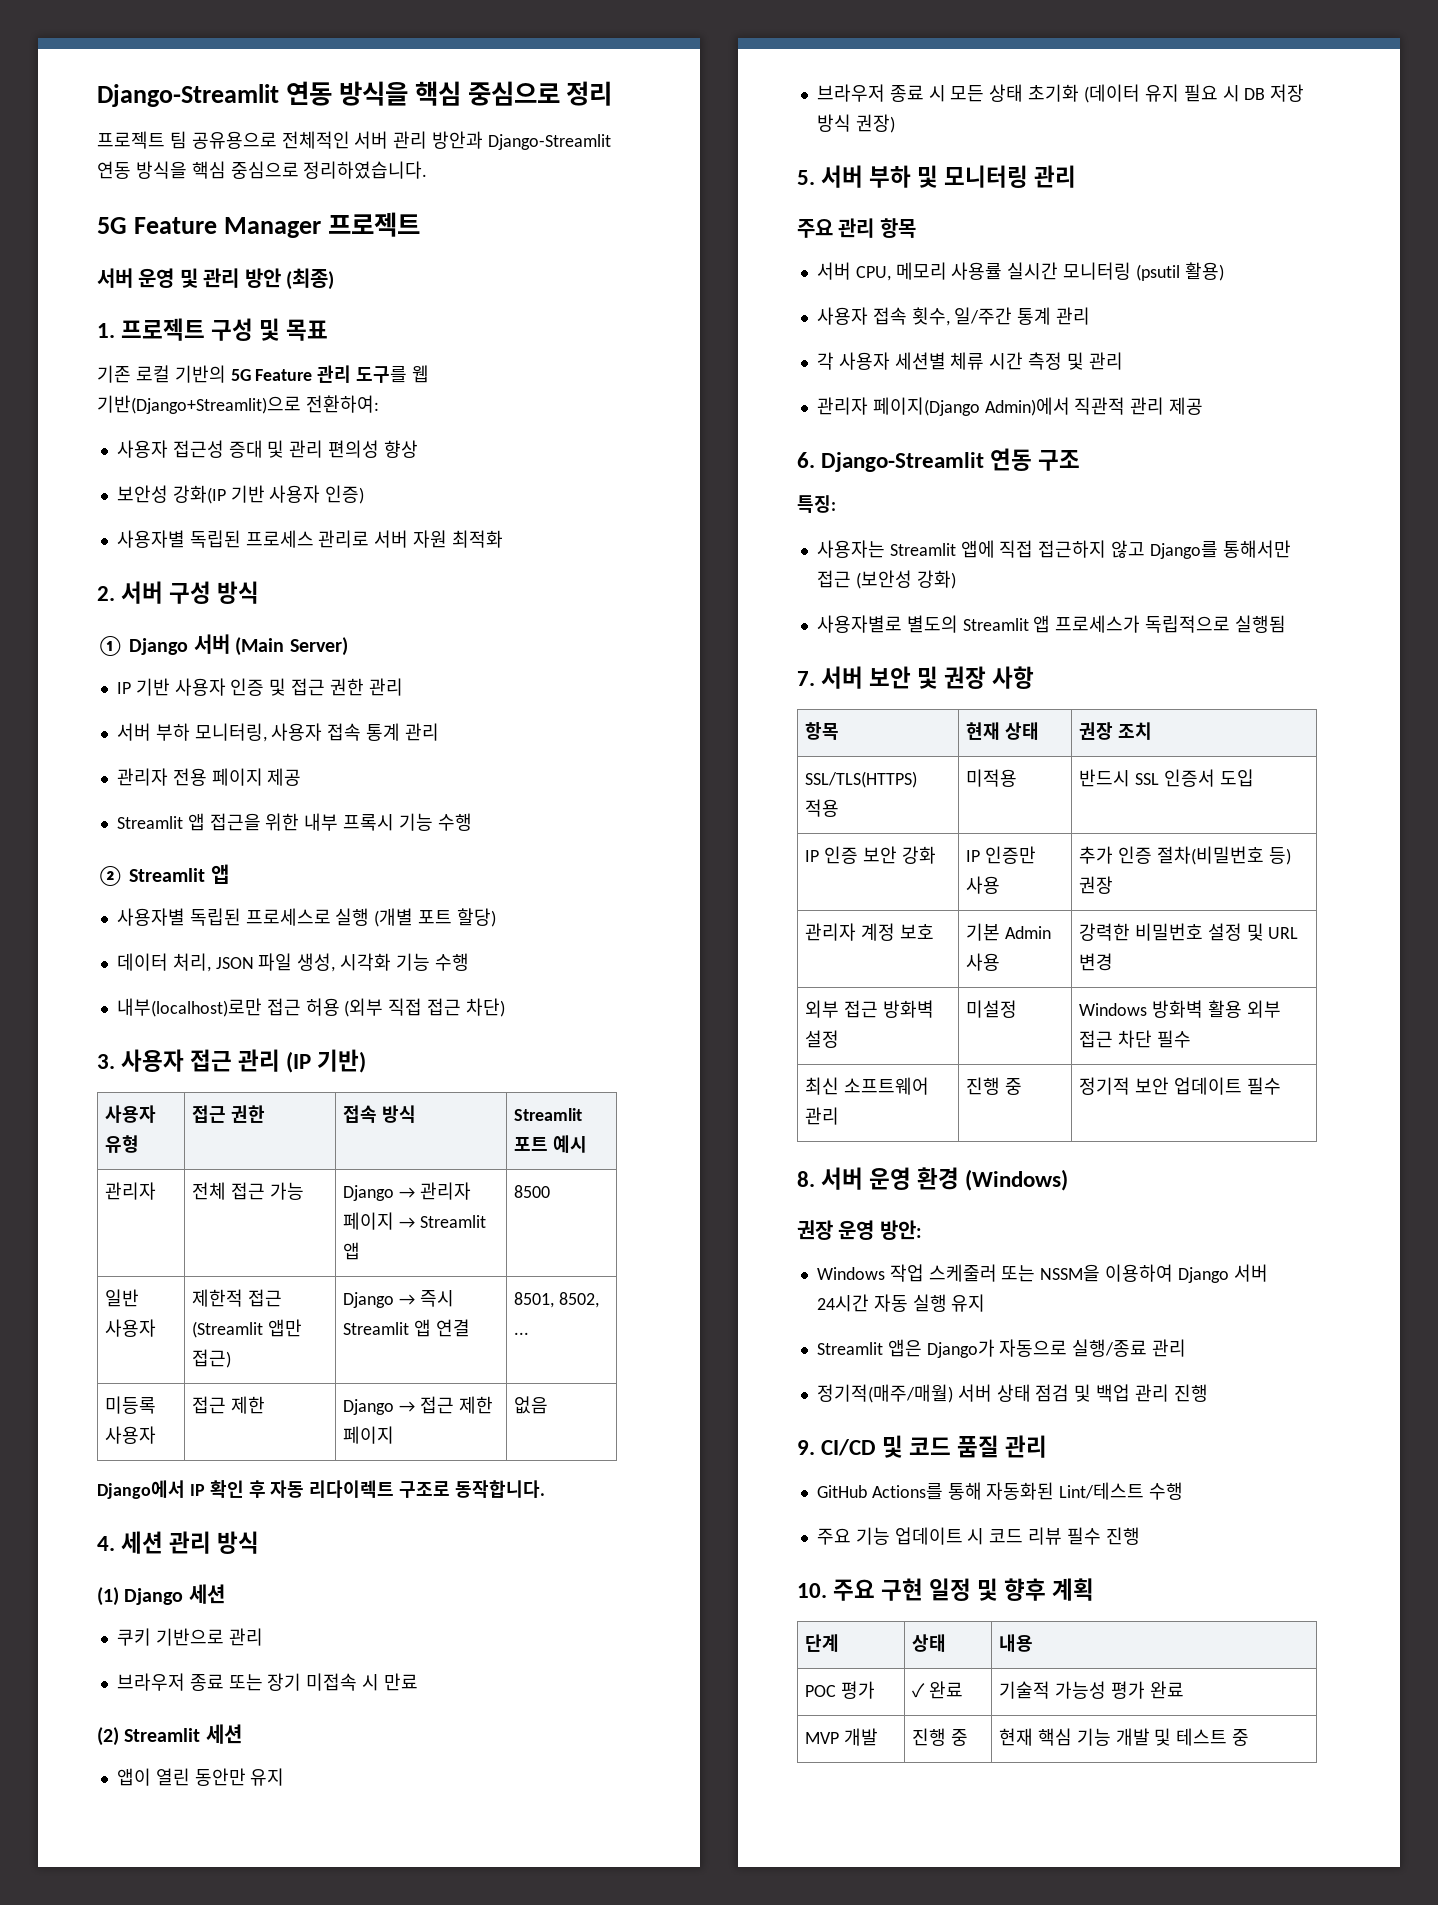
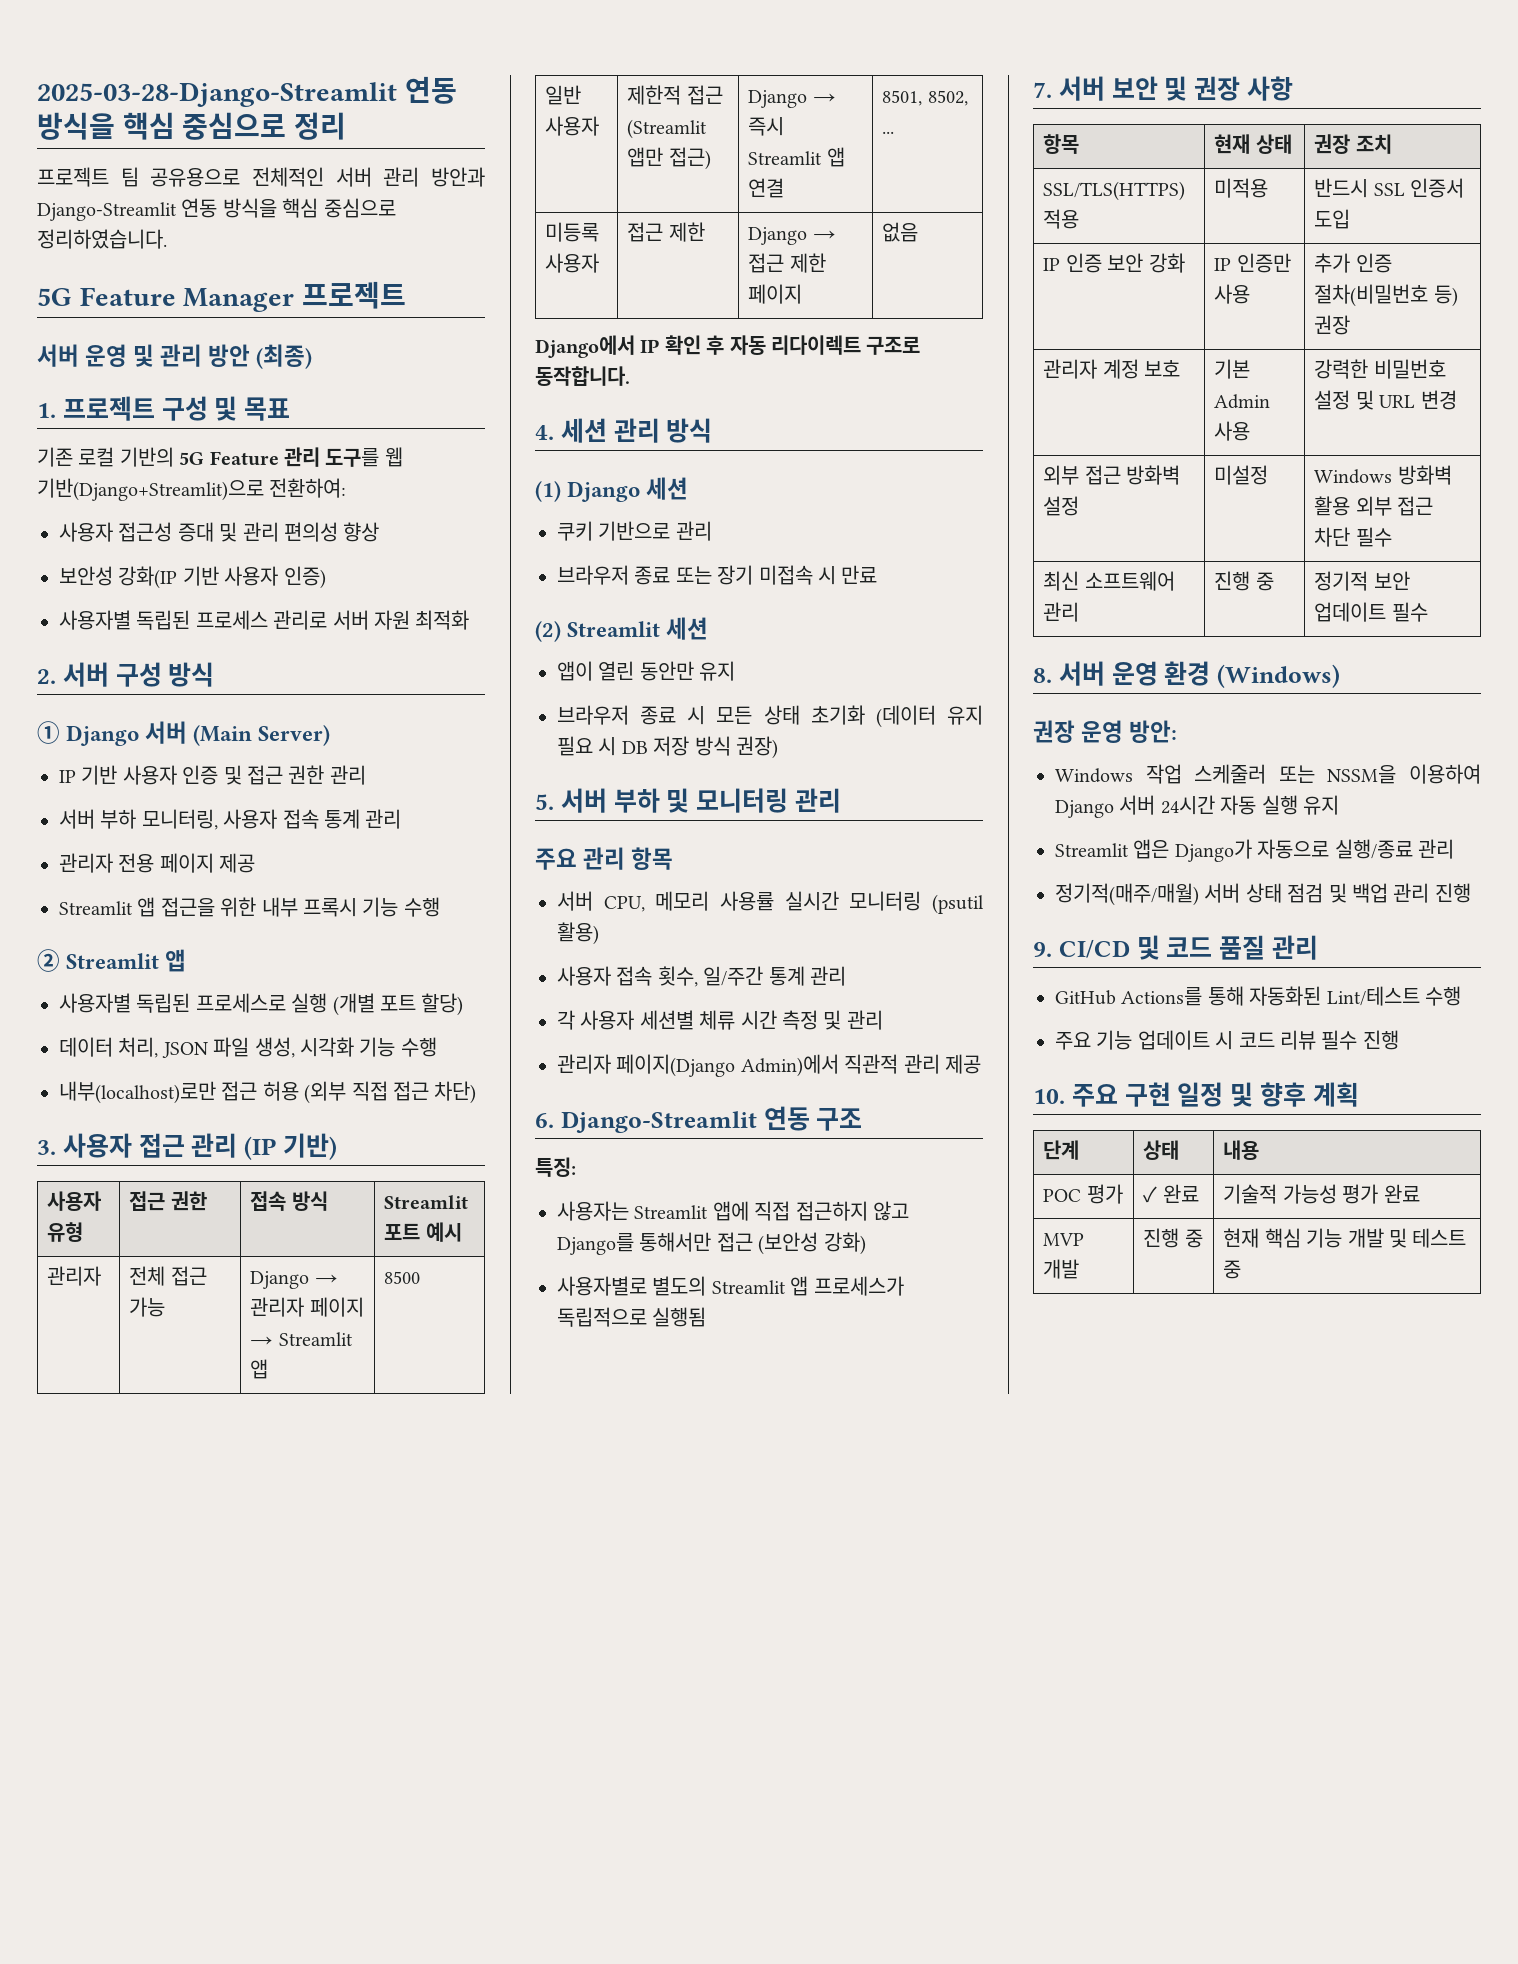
[97,84,279,107] Django-Streamlit -> [37,82,397,107] 2025-03-28-Django-Streamlit

